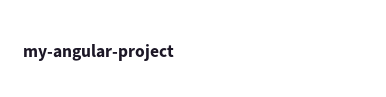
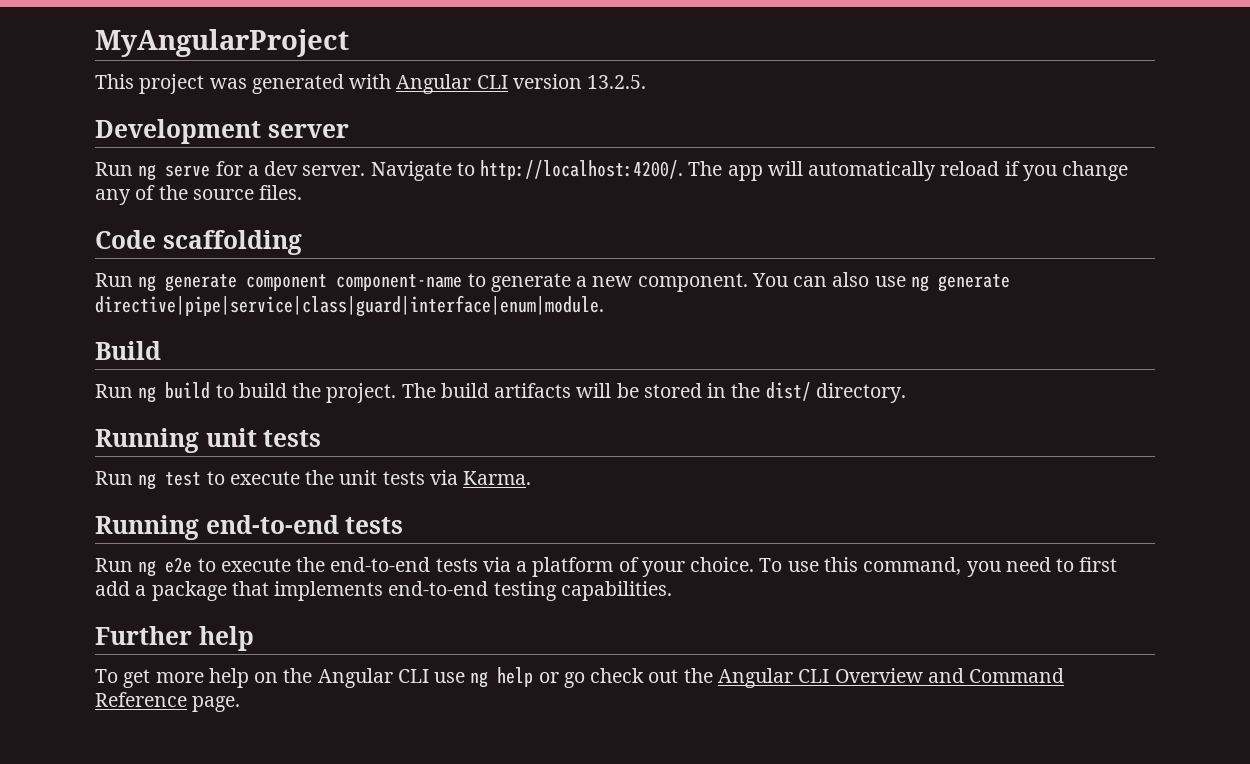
[23,44,174,61] my-angular-project -> [95,29,349,57] [95,74,647,94] [95,119,349,144] [95,160,1129,181] [95,185,303,205] [95,230,302,255] [95,272,1010,292] [95,295,604,317] [95,341,161,360] [95,382,906,403] [95,428,322,453] [95,470,532,490] [95,515,404,540] [95,557,1118,577] [95,581,672,601] [95,626,254,651] [95,667,1065,688] [95,692,241,712] MyAngularProject // This project was generated with Angular CLI version 13.2.5. // Development server // Run ng serve for a dev server. Navigate to http://localhost:4200/. The app will automatically reload if you change any of the source files. // Code scaffolding // Run ng generate component component-name to generate a new component. You can also use ng generate directive|pipe|service|class|guard|interface|enum|module. // Build // Run ng build to build the project. The build artifacts will be stored in the dist/ directory. // Running unit tests // Run ng test to execute the unit tests via Karma. // Running end-to-end tests // Run ng e2e to execute the end-to-end tests via a platform of your choice. To use this command, you need to first add a package that implements end-to-end testing capabilities. // Further help // To get more help on the Angular CLI use ng help or go check out the Angular CLI Overview and Command Reference page.

